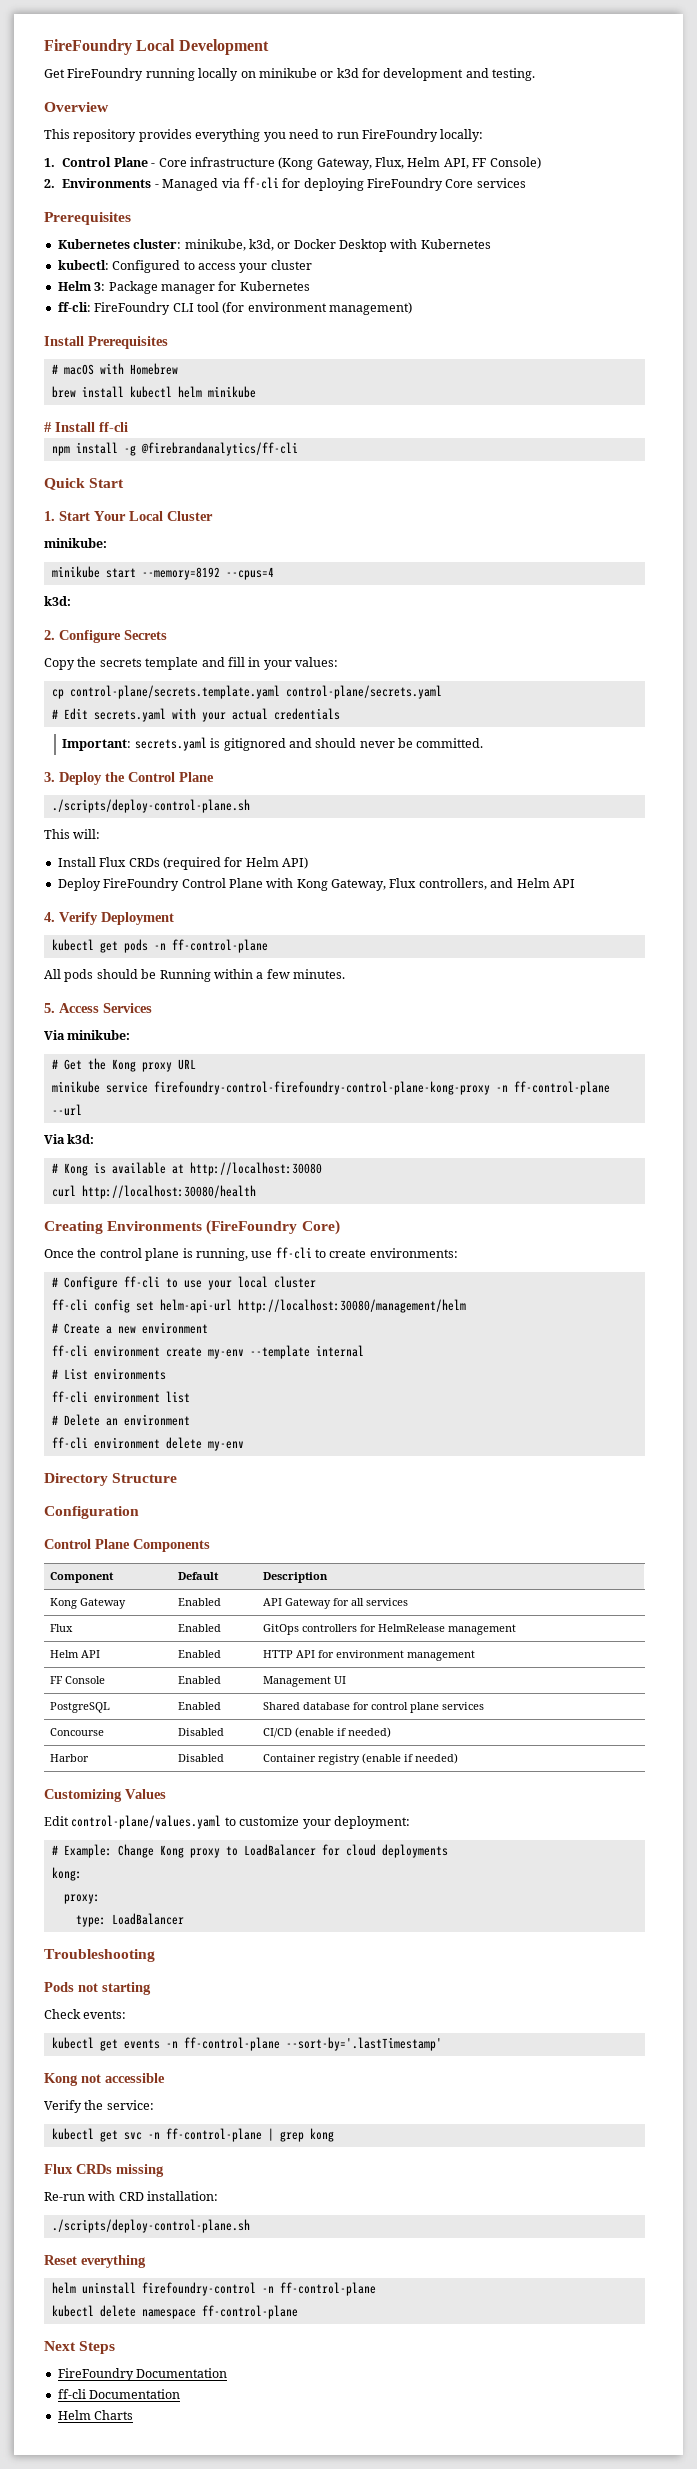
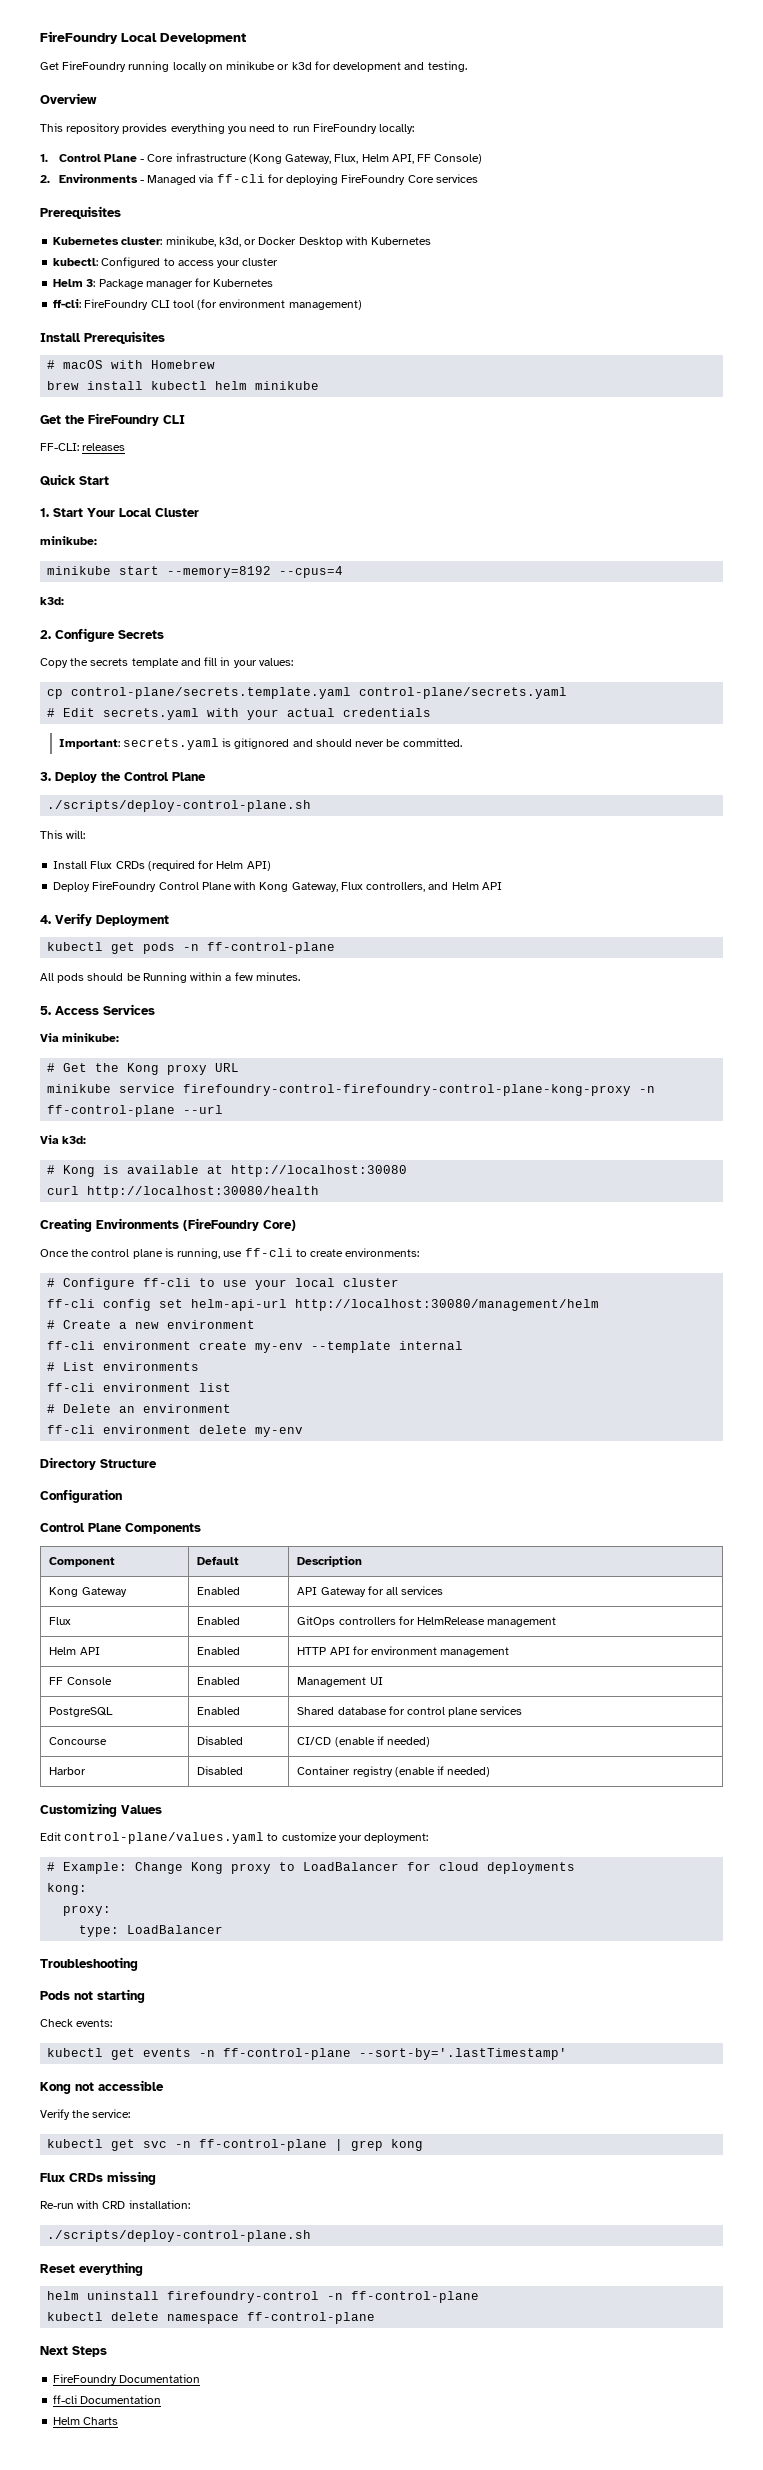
[44,422,128,432] [51,442,298,456] # Install ff-cli // npm install -g @firebrandanalytics/ff-cli -> [40,413,185,426] [40,443,126,451] Get the FireFoundry CLI // FF-CLI: releases

